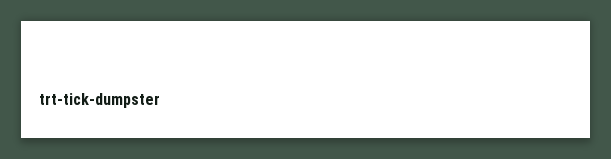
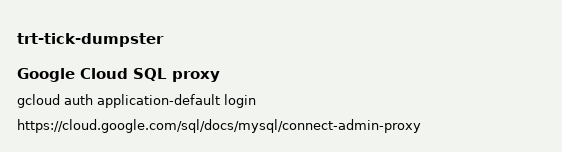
(160, 100) none -> [17,68,220,82] [17,94,256,108] [17,119,421,133] // Google Cloud SQL proxy // gcloud auth application-default login // https://cloud.google.com/sql/docs/mysql/connect-admin-proxy

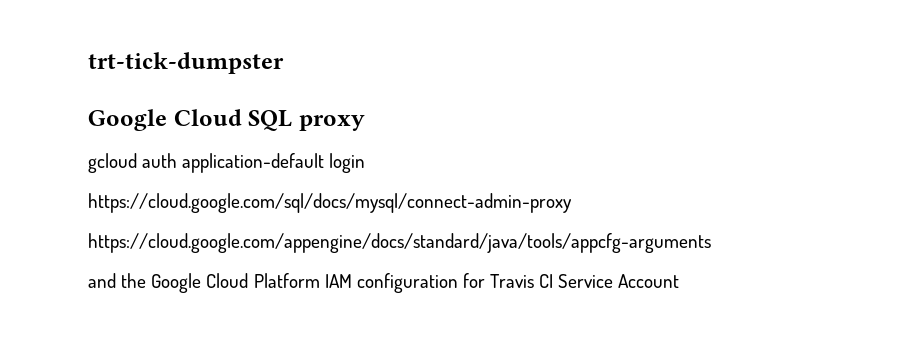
(421, 126) none -> [88,233,711,253] [88,273,680,293] // https://cloud.google.com/appengine/docs/standard/java/tools/appcfg-arguments // and the Google Cloud Platform IAM configuration for Travis CI Service Account

